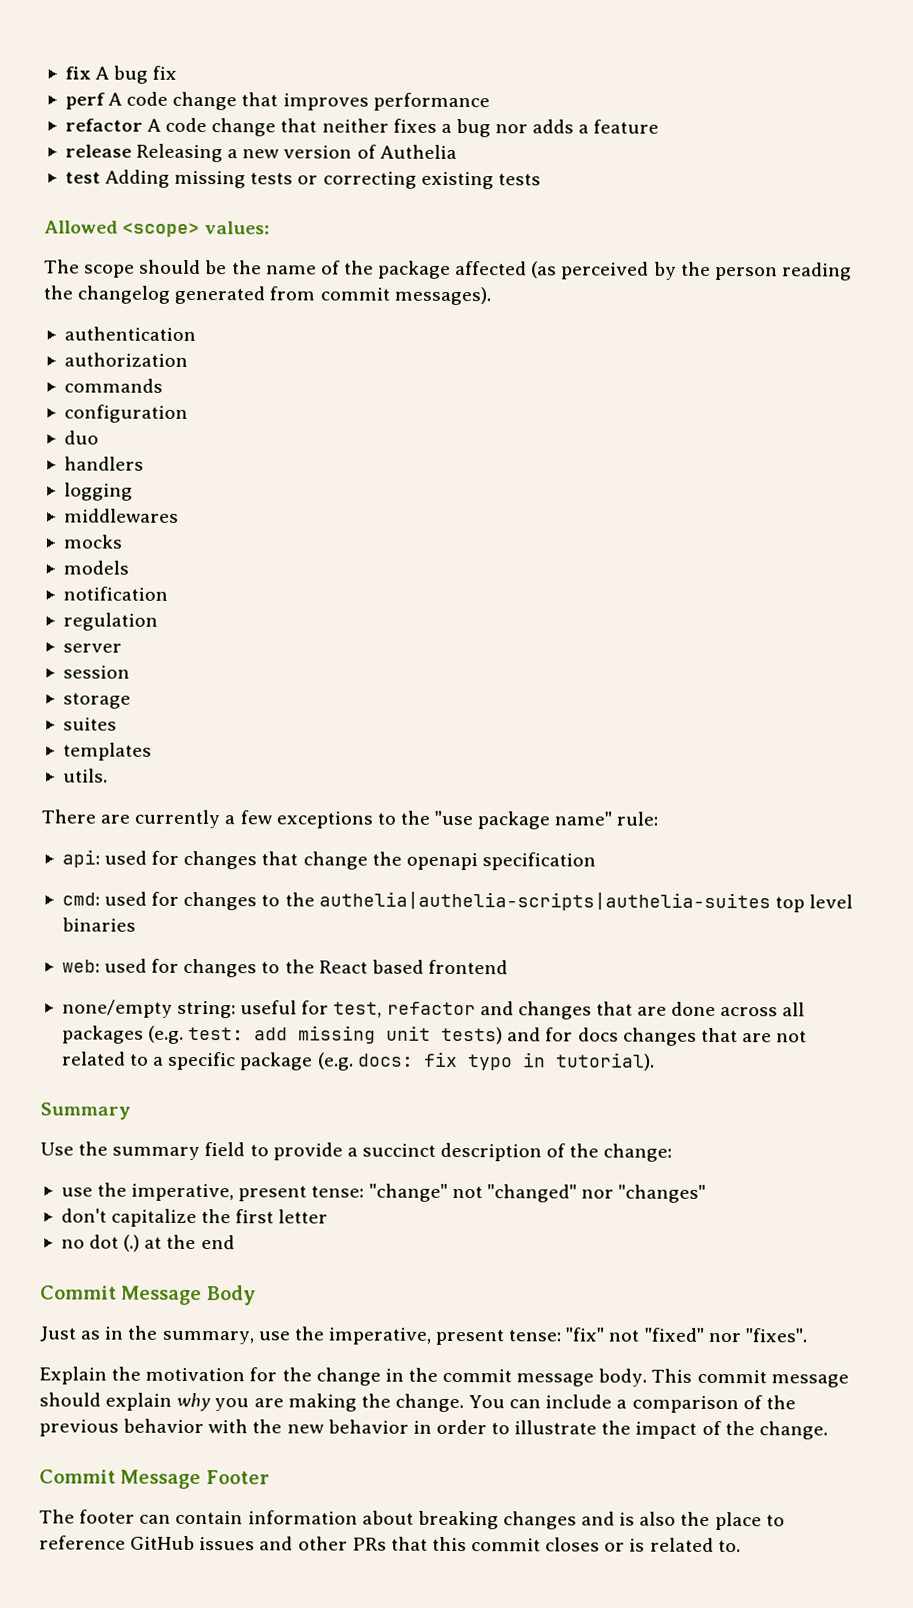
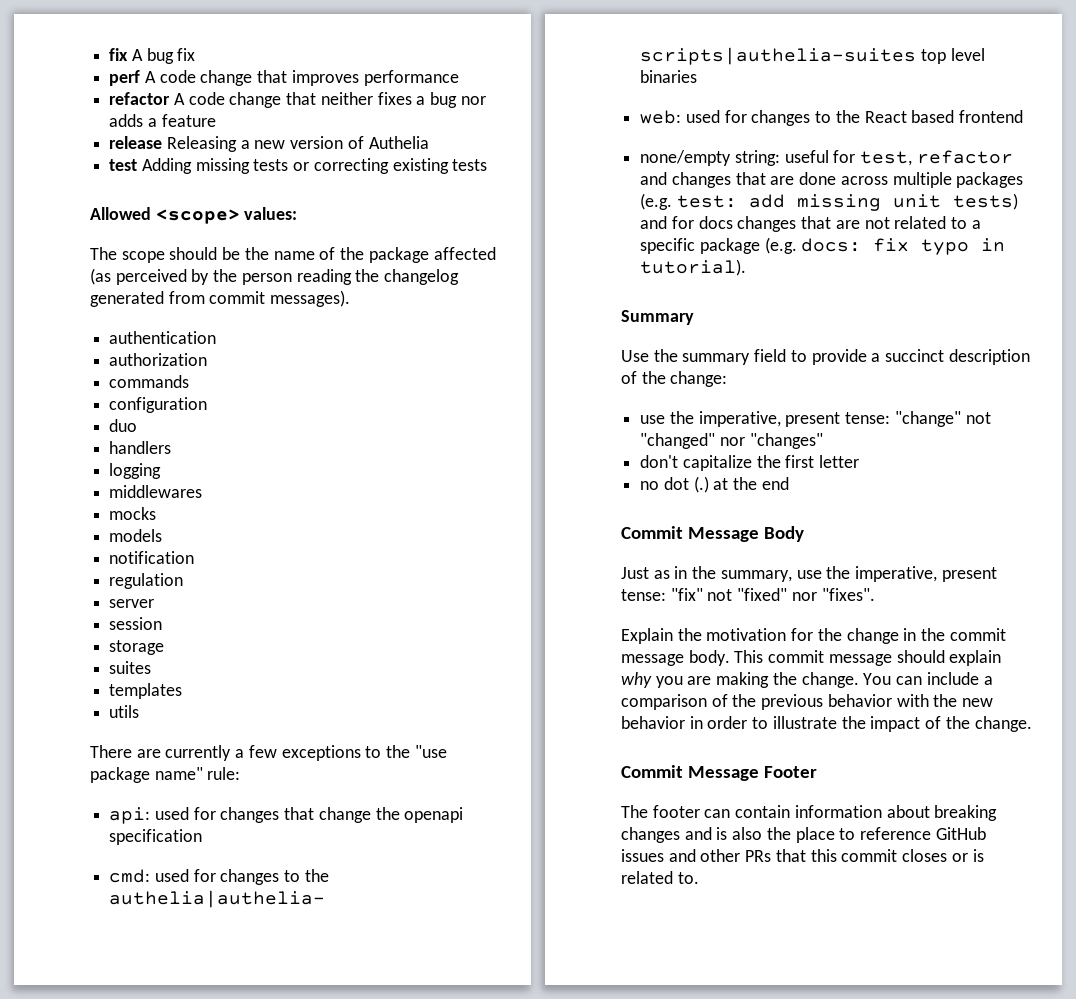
[62,768,108,783] utils. -> [109,705,140,718] utils
[782,1002,806,1017] all -> [892,172,952,188] multiple

